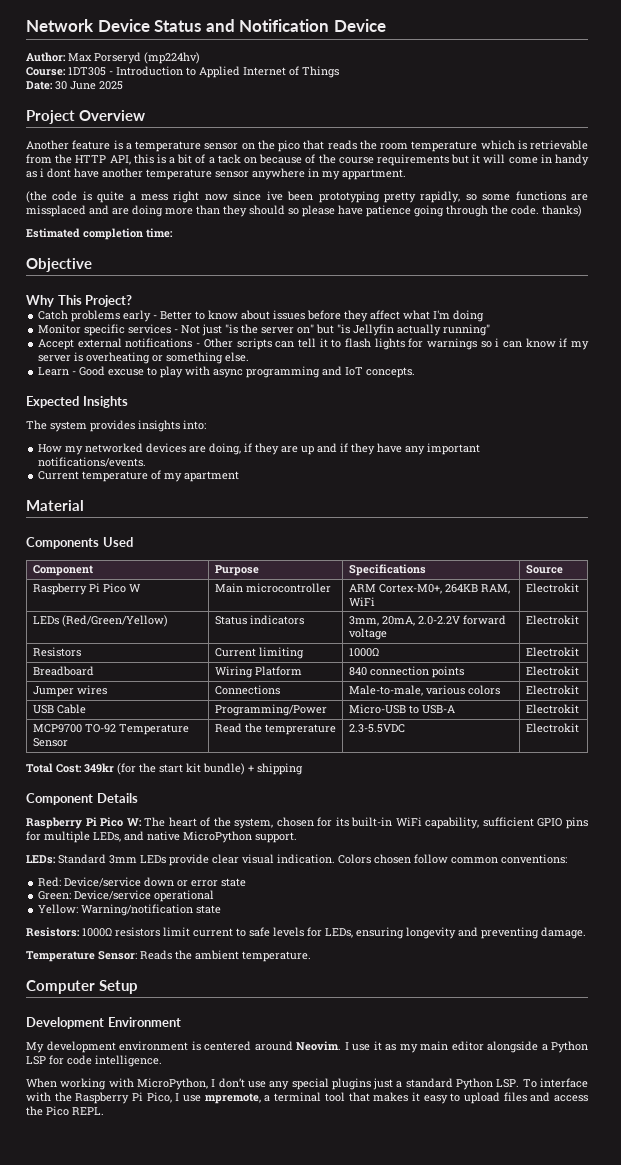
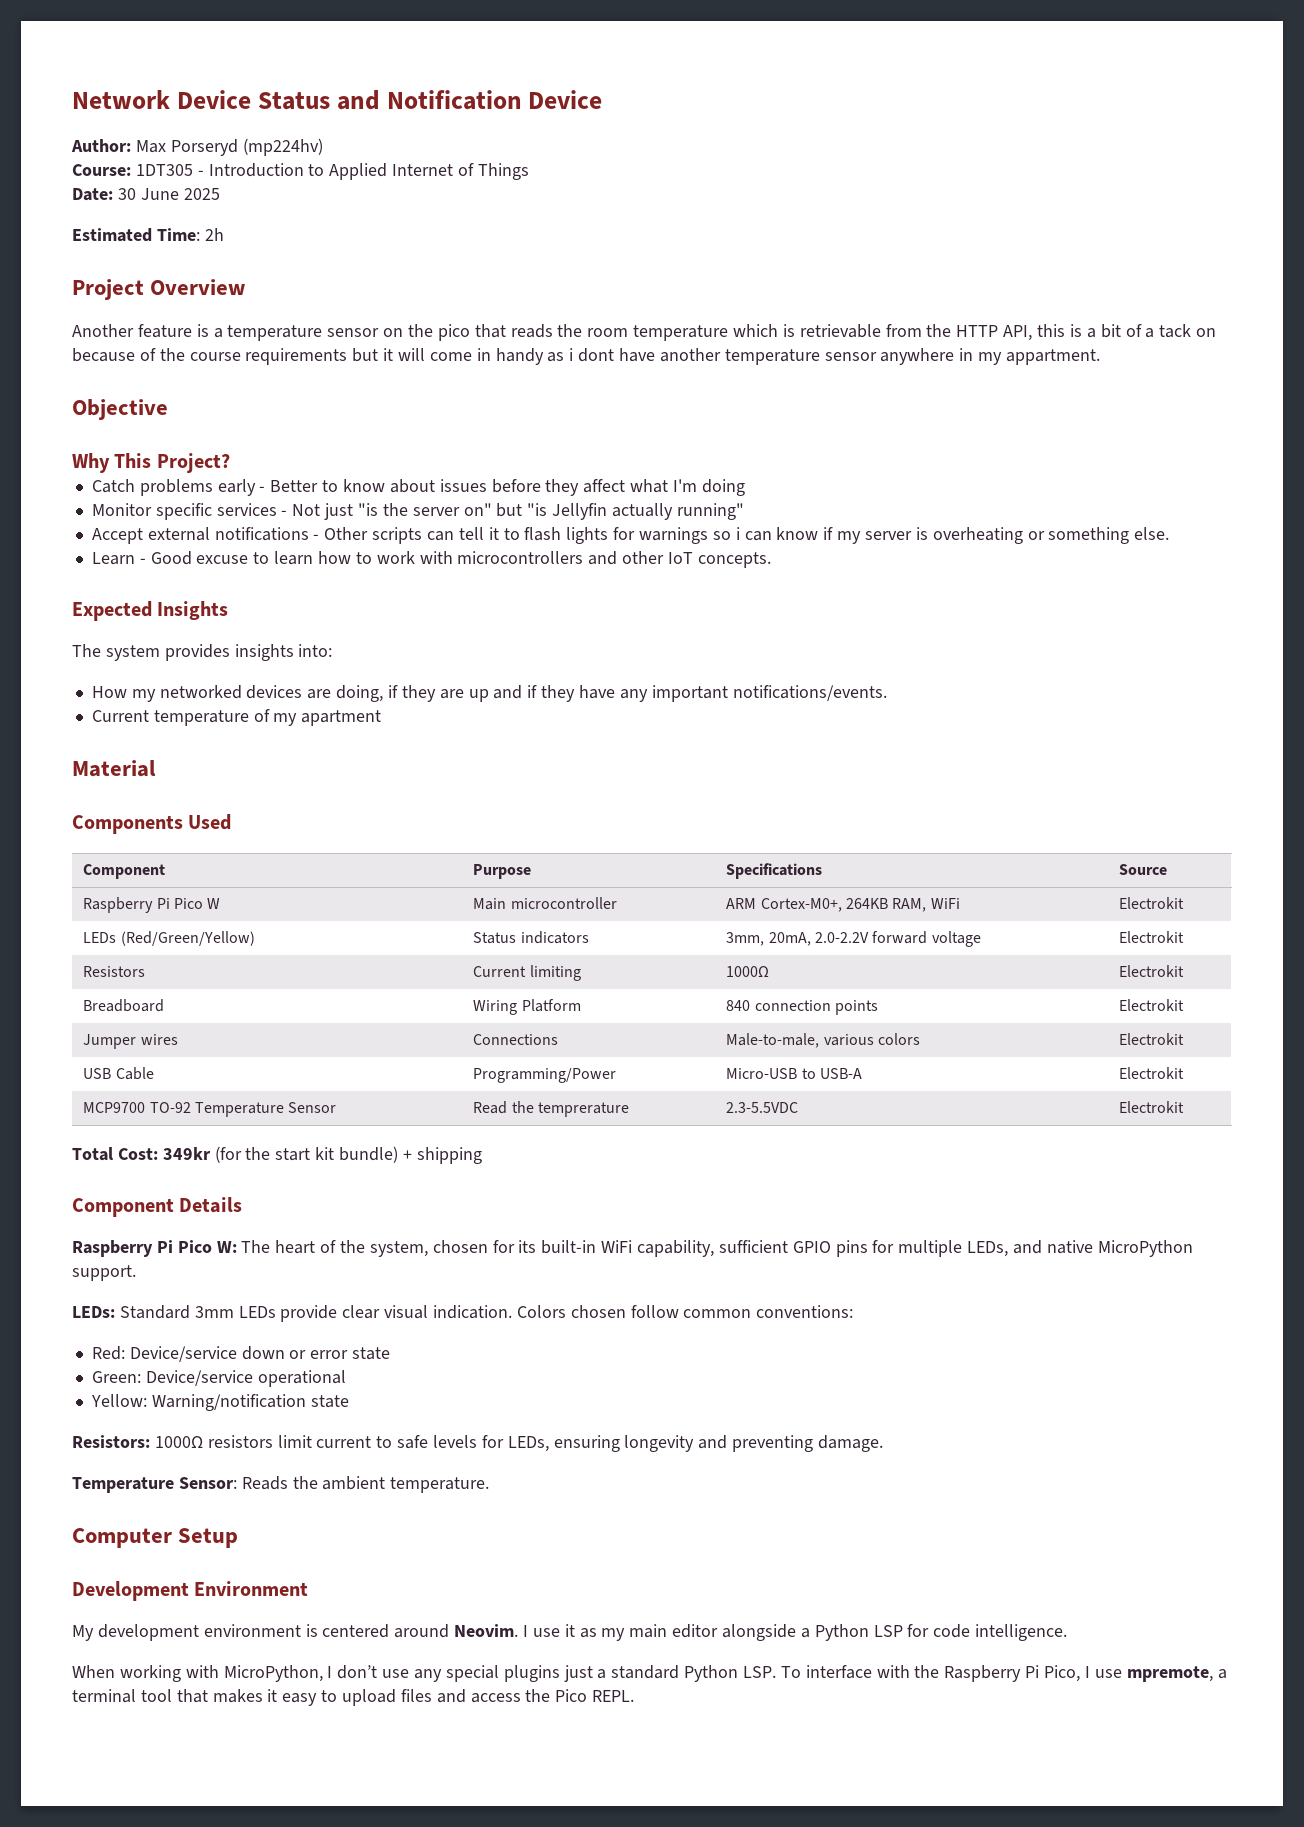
(123, 85) none -> [72,228,224,242] // Estimated Time: 2h
[26,191,589,203] [26,205,582,217] [26,228,173,240] // (the code is quite a mess right now since ive been prototyping pretty rapidly, so some functions are missplaced and are doing more than they should so please have patience going through the code. thanks) // Estimated completion time: -> (1101, 357) none
[160,366,343,378] play with async programming and -> [274,551,665,565] learn how to work with microcontrollers and other

